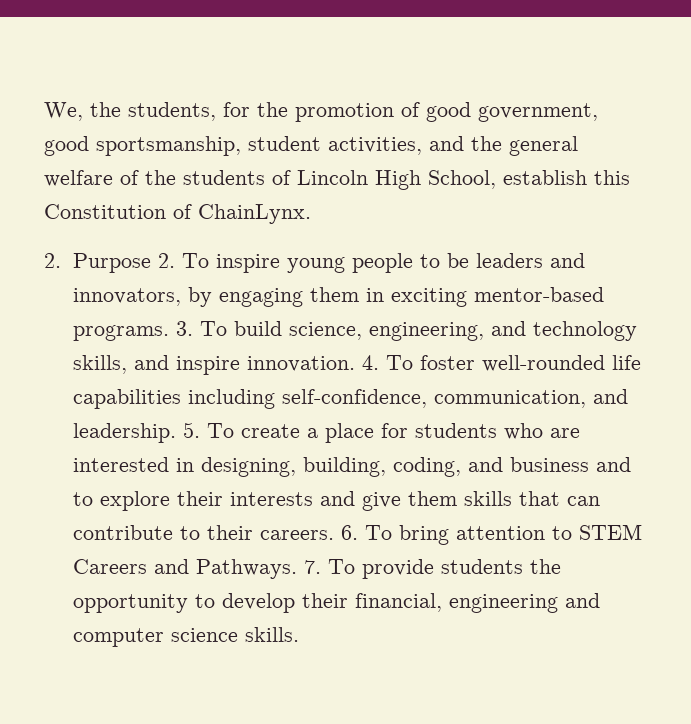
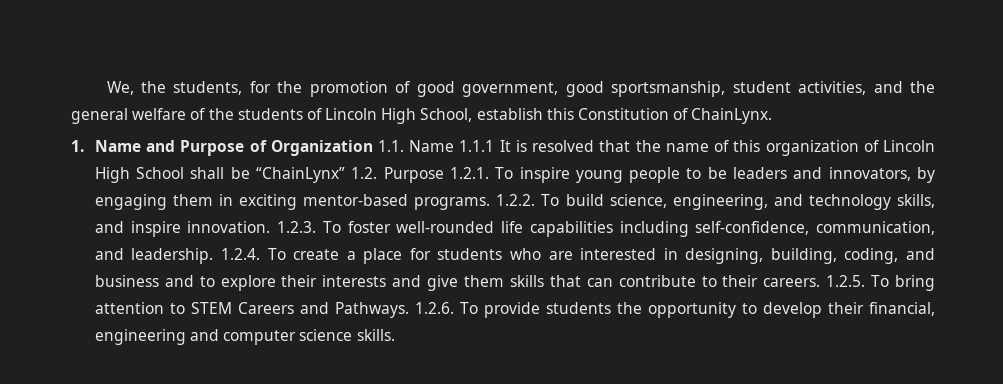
[44,253,176,273] 2. Purpose 2. -> [71,140,935,156] [94,167,489,183] 1. Name and Purpose of Organization 1.1. Name 1.1.1 It is resolved that the name of this organization of Lincoln High School shall be “ChainLynx” 1.2. Purpose 1.2.1.
[176,321,194,336] 3. -> [496,194,536,206] 1.2.2.
[362,355,380,370] 4. -> [277,221,317,233] 1.2.3.
[183,422,201,438] 5. -> [221,248,261,260] 1.2.4.
[341,525,359,540] 6. -> [826,275,866,287] 1.2.5.
[304,560,322,574] 7. -> [414,302,454,314] 1.2.6.

